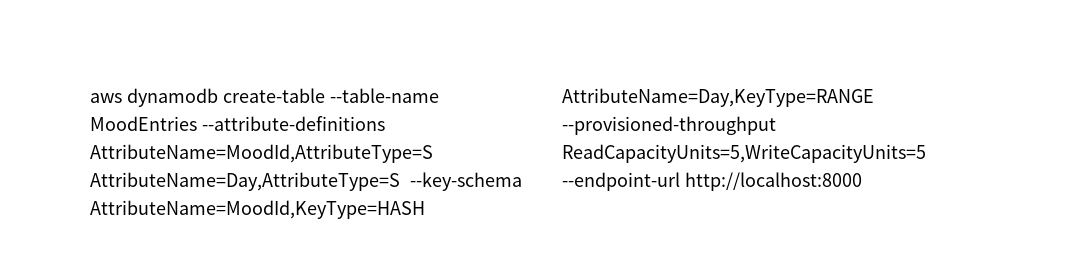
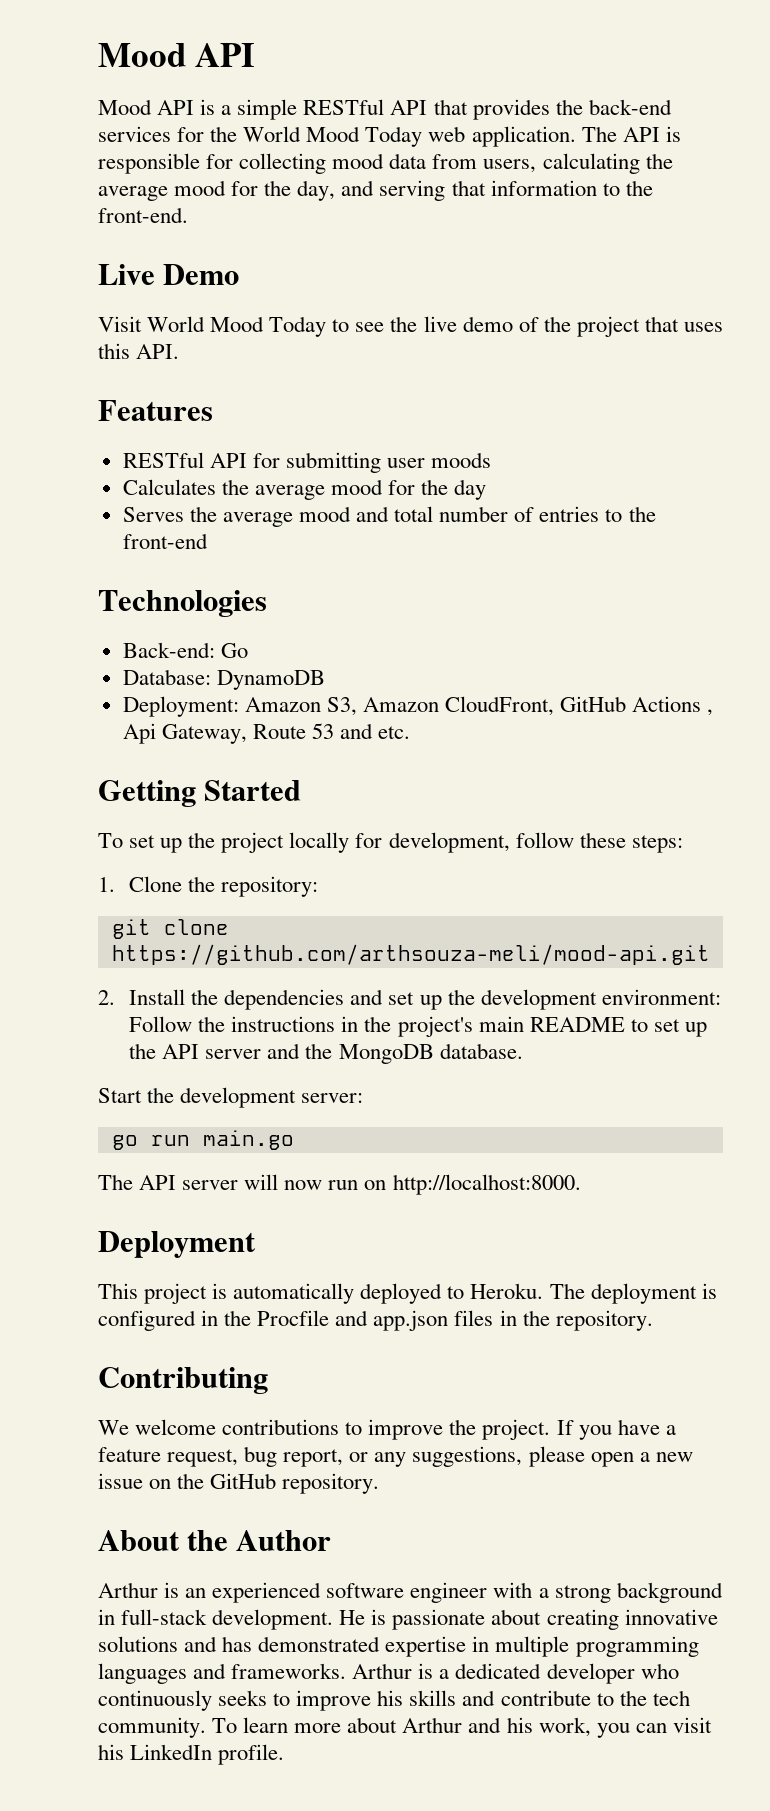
[90,88,439,107] [90,116,385,131] [90,144,433,163] [90,172,522,191] [90,200,425,219] [562,88,874,107] [562,116,776,135] [562,144,926,163] [562,172,862,191] aws dynamodb create-table --table-name MoodEntries --attribute-definitions AttributeName=MoodId,AttributeType=S AttributeName=Day,AttributeType=S --key-schema AttributeName=MoodId,KeyType=HASH AttributeName=Day,KeyType=RANGE --provisioned-throughput ReadCapacityUnits=5,WriteCapacityUnits=5 --endpoint-url http://localhost:8000 -> [98,43,256,67] [98,99,672,120] [98,126,681,147] [98,153,673,174] [98,180,653,201] [98,207,188,223] [98,264,240,285] [98,316,723,337] [98,343,180,359] [98,400,213,421] [122,452,492,473] [122,479,487,500] [122,506,656,527] [122,533,208,549] [98,590,267,617] [122,642,248,658] [122,669,325,690] [122,696,714,717] [122,723,411,744] [98,780,302,807] [98,832,683,853] [98,876,319,897] [111,919,229,939] [111,944,710,965] [98,989,721,1010] [129,1016,707,1037] [129,1043,523,1064] [98,1087,364,1108] [111,1130,294,1150] [98,1174,581,1195] [98,1231,256,1258] [98,1283,717,1304] [98,1310,653,1331] [98,1367,268,1394] [98,1419,676,1440] [98,1446,693,1467] [98,1473,380,1494] [98,1530,332,1551] [98,1582,723,1603] [98,1609,718,1630] [98,1636,699,1657] [98,1663,679,1684] [98,1690,690,1711] [98,1717,712,1738] [98,1744,285,1765] Mood API // Mood API is a simple RESTful API that provides the back-end services for the World Mood Today web application. The API is responsible for collecting mood data from users, calculating the average mood for the day, and serving that information to the front-end. // Live Demo // Visit World Mood Today to see the live demo of the project that uses this API. // Features // RESTful API for submitting user moods // Calculates the average mood for the day // Serves the average mood and total number of entries to the front-end // Technologies // Back-end: Go // Database: DynamoDB // Deployment: Amazon S3, Amazon CloudFront, GitHub Actions , Api Gateway, Route 53 and etc. // Getting Started // To set up the project locally for development, follow these steps: // 1. Clone the repository: // git clone https://github.com/arthsouza-meli/mood-api.git // 2. Install the dependencies and set up the development environment: Follow the instructions in the project's main README to set up the API server and the MongoDB database. // Start the development server: // go run main.go // The API server will now run on http://localhost:8000. // Deployment // This project is automatically deployed to Heroku. The deployment is configured in the Procfile and app.json files in the repository. // Contributing // We welcome contributions to improve the project. If you have a feature request, bug report, or any suggestions, please open a new issue on the GitHub repository. // About the Author // Arthur is an experienced software engineer with a strong background in full-stack development. He is passionate about creating innovative solutions and has demonstrated expertise in multiple programming languages and frameworks. Arthur is a dedicated developer who continuously seeks to improve his skills and contribute to the tech community. To learn more about Arthur and his work, you can visit his LinkedIn profile.

